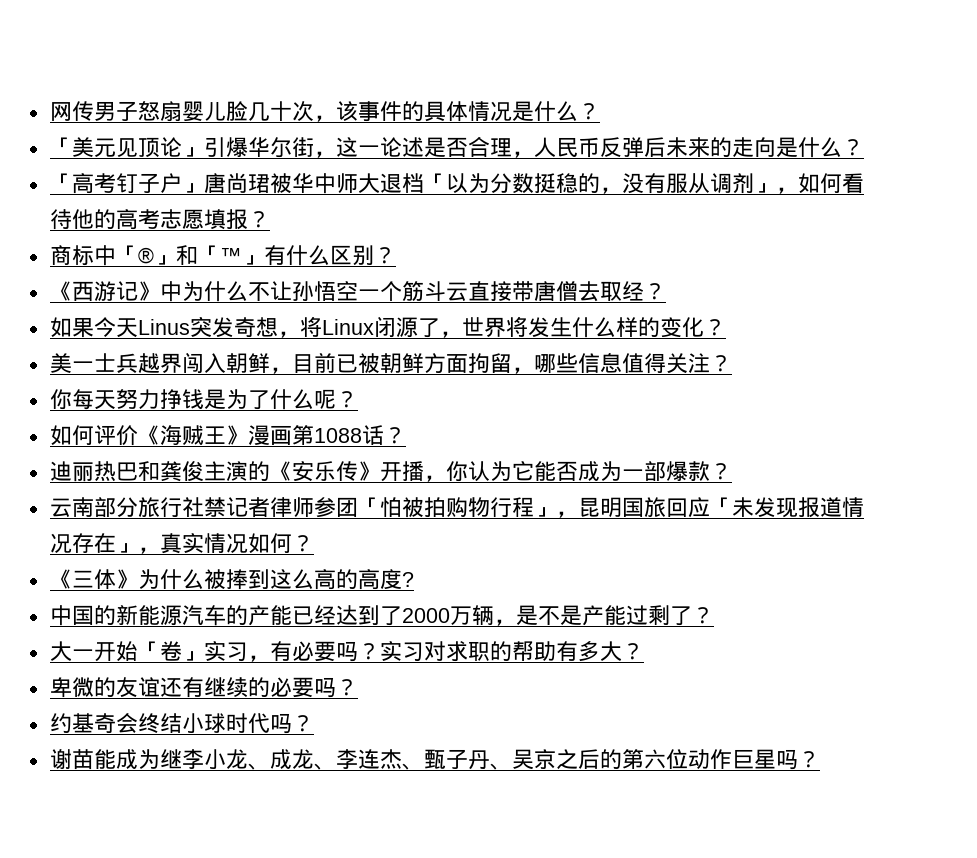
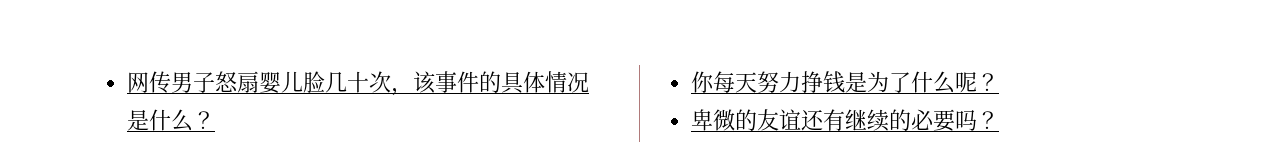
[49,136,864,158] [49,173,864,194] [49,209,270,230] [49,245,396,266] [49,281,666,302] [49,316,726,338] [49,352,732,374] // 「美元见顶论」引爆华尔街，这一论述是否合理，人民币反弹后未来的走向是什么？ // 「高考钉子户」唐尚珺被华中师大退档「以为分数挺稳的，没有服从调剂」，如何看待他的高考志愿填报？ // 商标中「®」和「™」有什么区别？ // 《西游记》中为什么不让孙悟空一个筋斗云直接带唐僧去取经？ // 如果今天Linus突发奇想，将Linux闭源了，世界将发生什么样的变化？ // 美一士兵越界闯入朝鲜，目前已被朝鲜方面拘留，哪些信息值得关注？ -> (216, 120) none
[49,425,406,446] [49,461,732,482] [49,497,864,518] [49,533,314,554] [49,569,414,590] [49,605,714,626] [49,641,644,662] // 如何评价《海贼王》漫画第1088话？ // 迪丽热巴和龚俊主演的《安乐传》开播，你认为它能否成为一部爆款？ // 云南部分旅行社禁记者律师参团「怕被拍购物行程」，昆明国旅回应「未发现报道情况存在」，真实情况如何？ // 《三体》为什么被捧到这么高的高度? // 中国的新能源汽车的产能已经达到了2000万辆，是不是产能过剩了？ // 大一开始「卷」实习，有必要吗？实习对求职的帮助有多大？ -> (1000, 82) none
[49,713,314,734] [49,749,820,770] // 约基奇会终结小球时代吗？ // 谢苗能成为继李小龙、成龙、李连杰、甄子丹、吴京之后的第六位动作巨星吗？ -> (1000, 120) none

